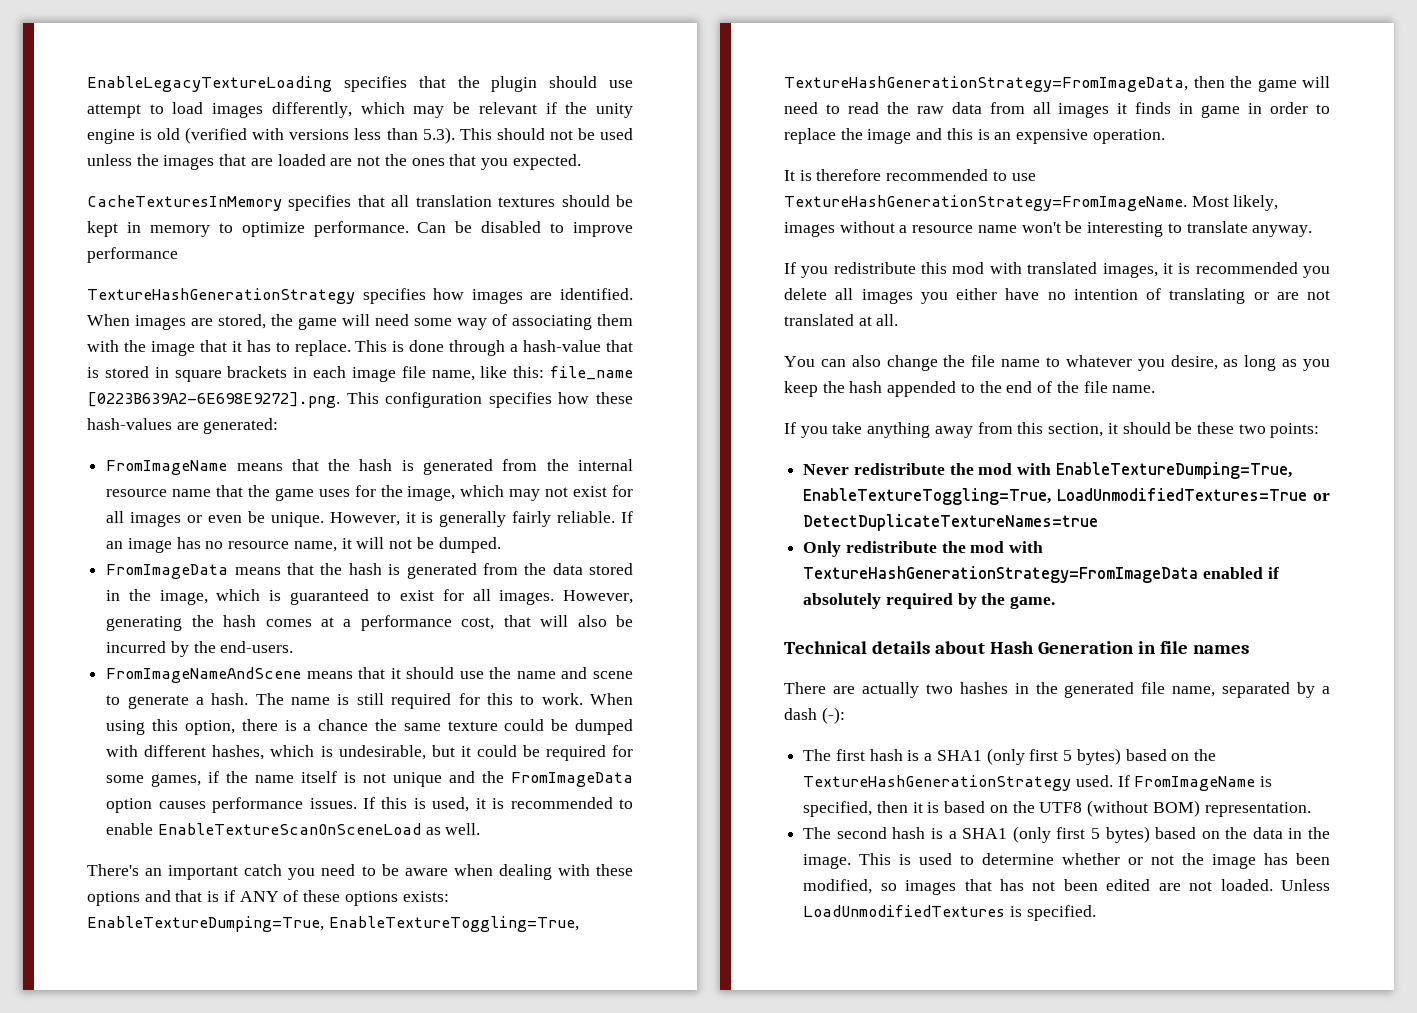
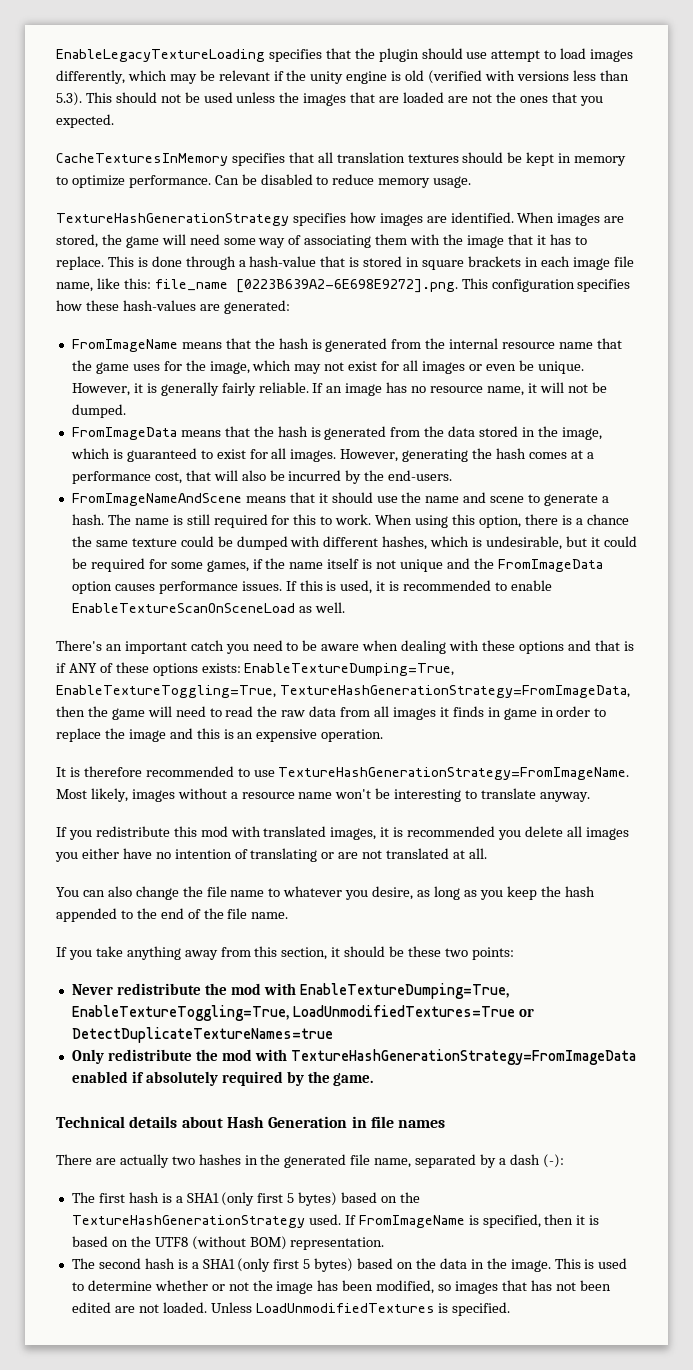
[572,222,633,237] [87,247,178,263] improve performance -> [332,174,472,188] reduce memory usage.

